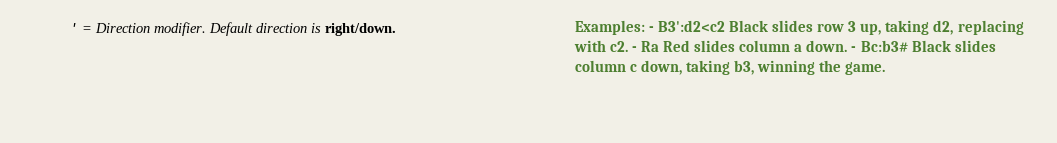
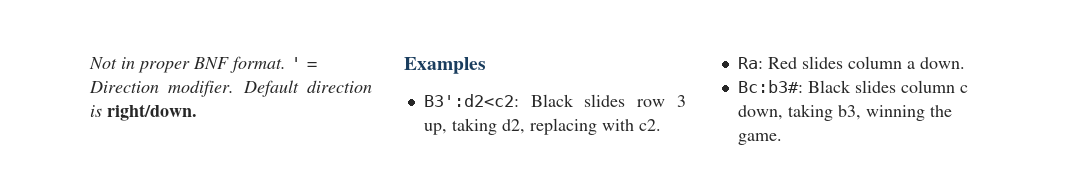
(70, 28) none -> [89,56,286,73] Not in proper BNF format.
[575,20,726,35] Examples: - B3':d2<c2 -> [404,57,486,74] [423,94,519,107] Examples // B3':d2<c2:
[632,41,660,52] - Ra -> [737,57,763,69] // Ra:
[851,40,908,52] - Bc:b3# -> [737,80,803,93] // Bc:b3#:

